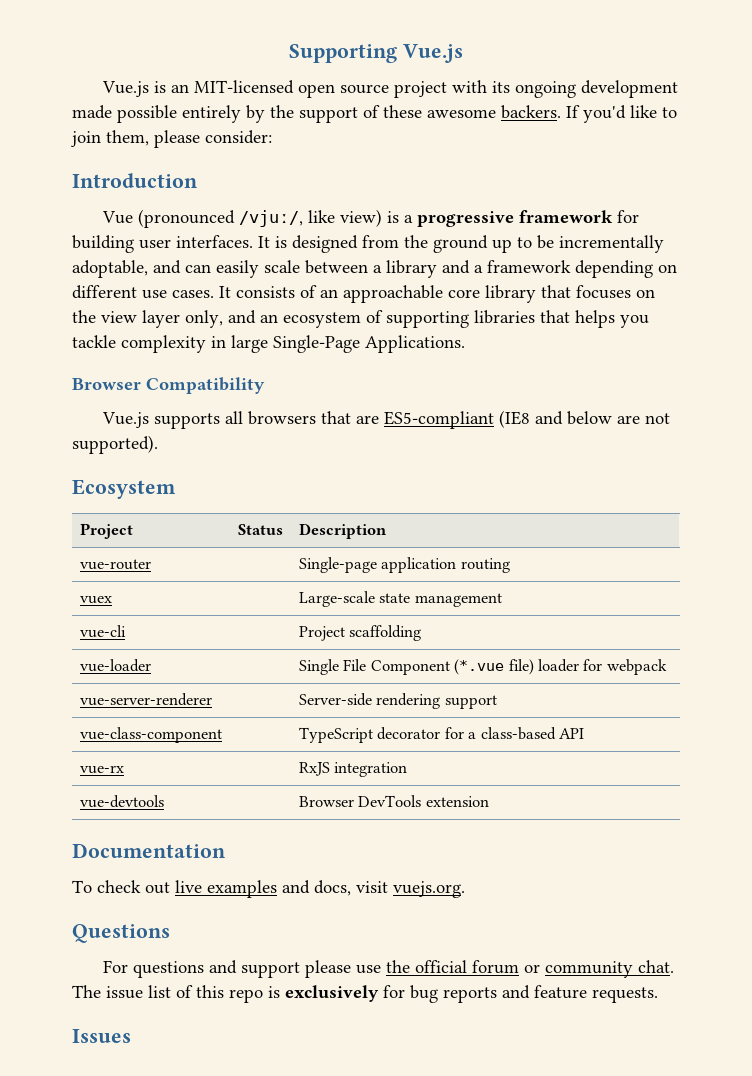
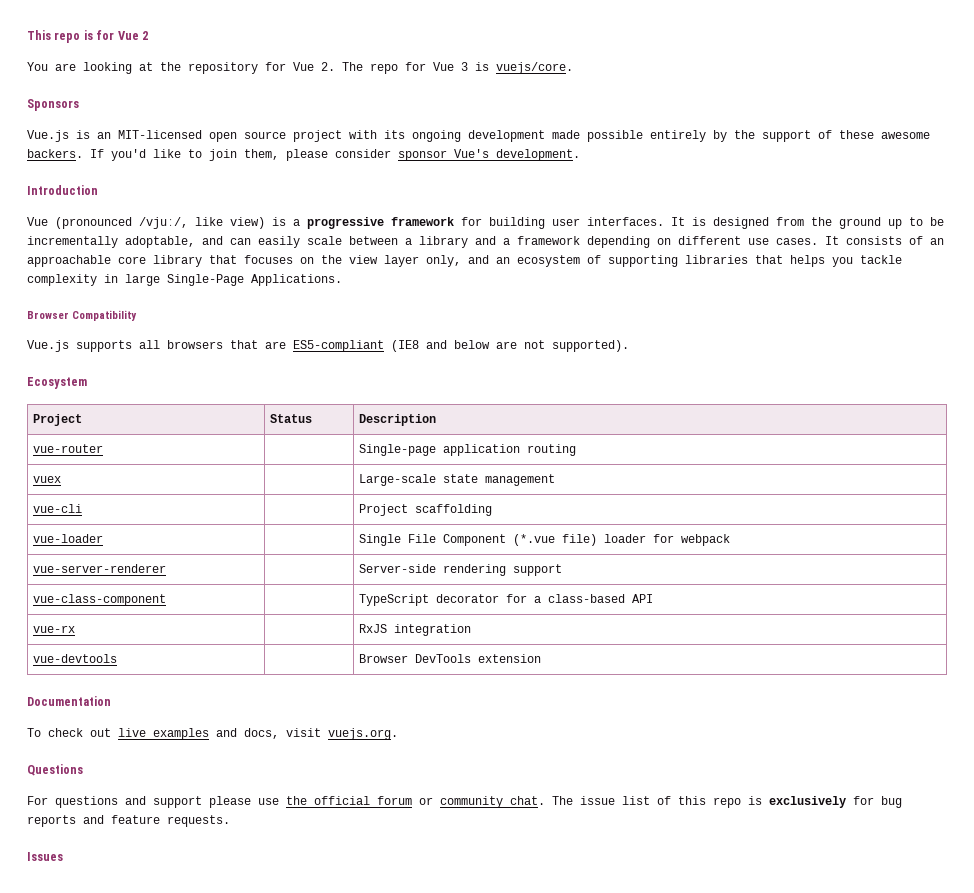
[289,44,463,63] Supporting Vue.js -> [27,30,148,43] [27,62,573,74] [27,99,79,111] This repo is for Vue 2 // You are looking at the repository for Vue 2. The repo for Vue 3 is vuejs/core. // Sponsors
[205,130,272,144] consider: -> [335,149,580,161] consider sponsor Vue's development.

